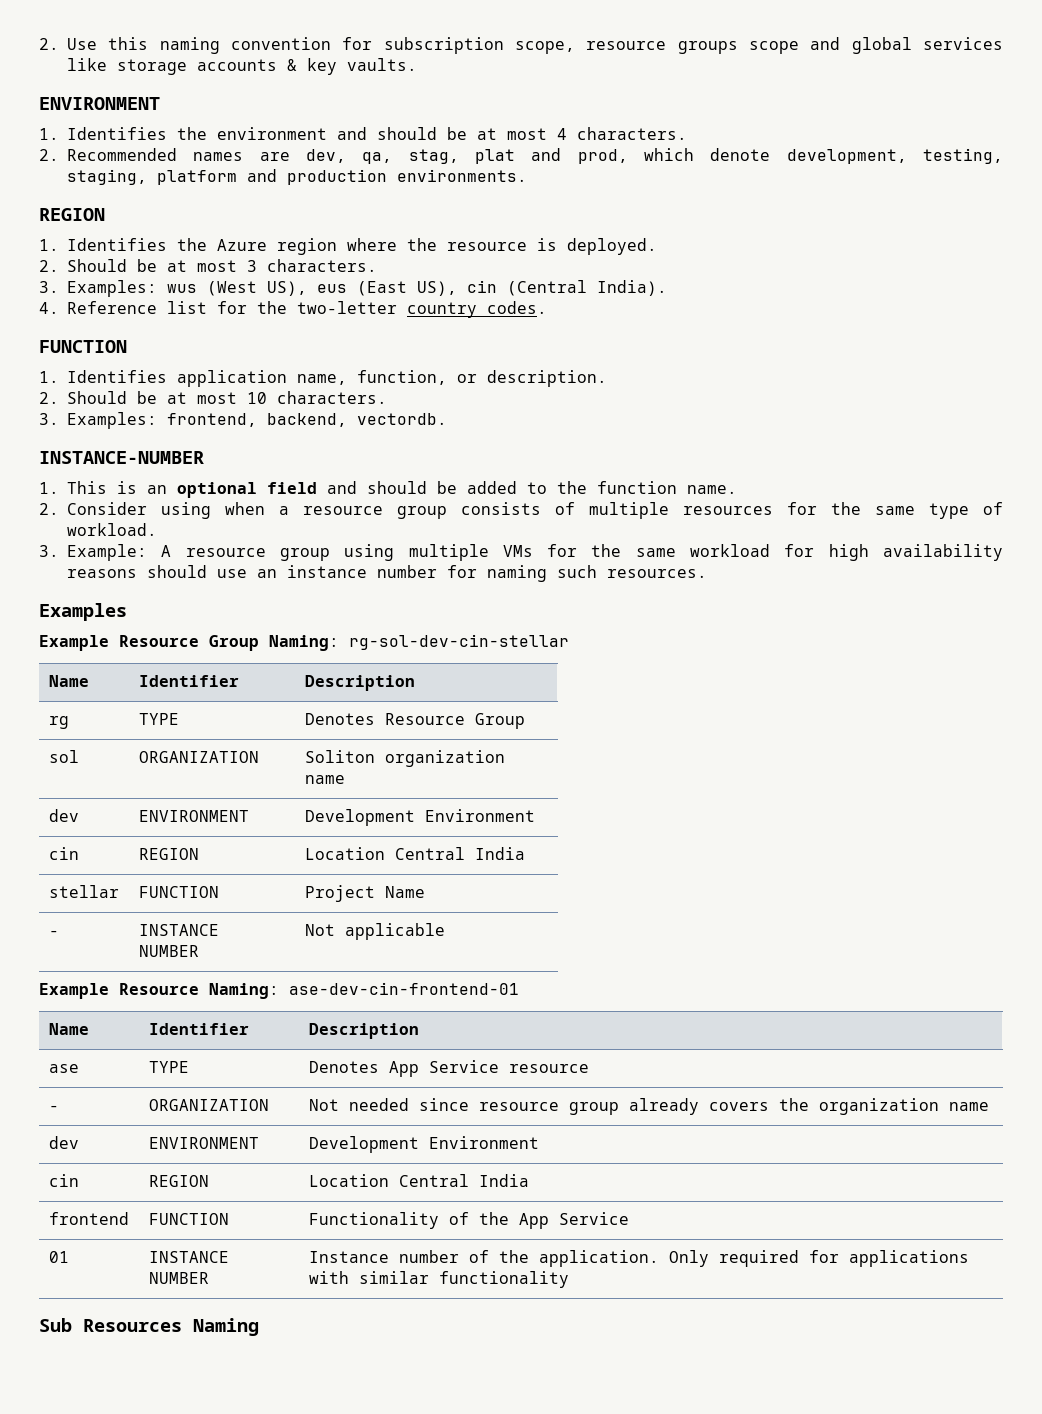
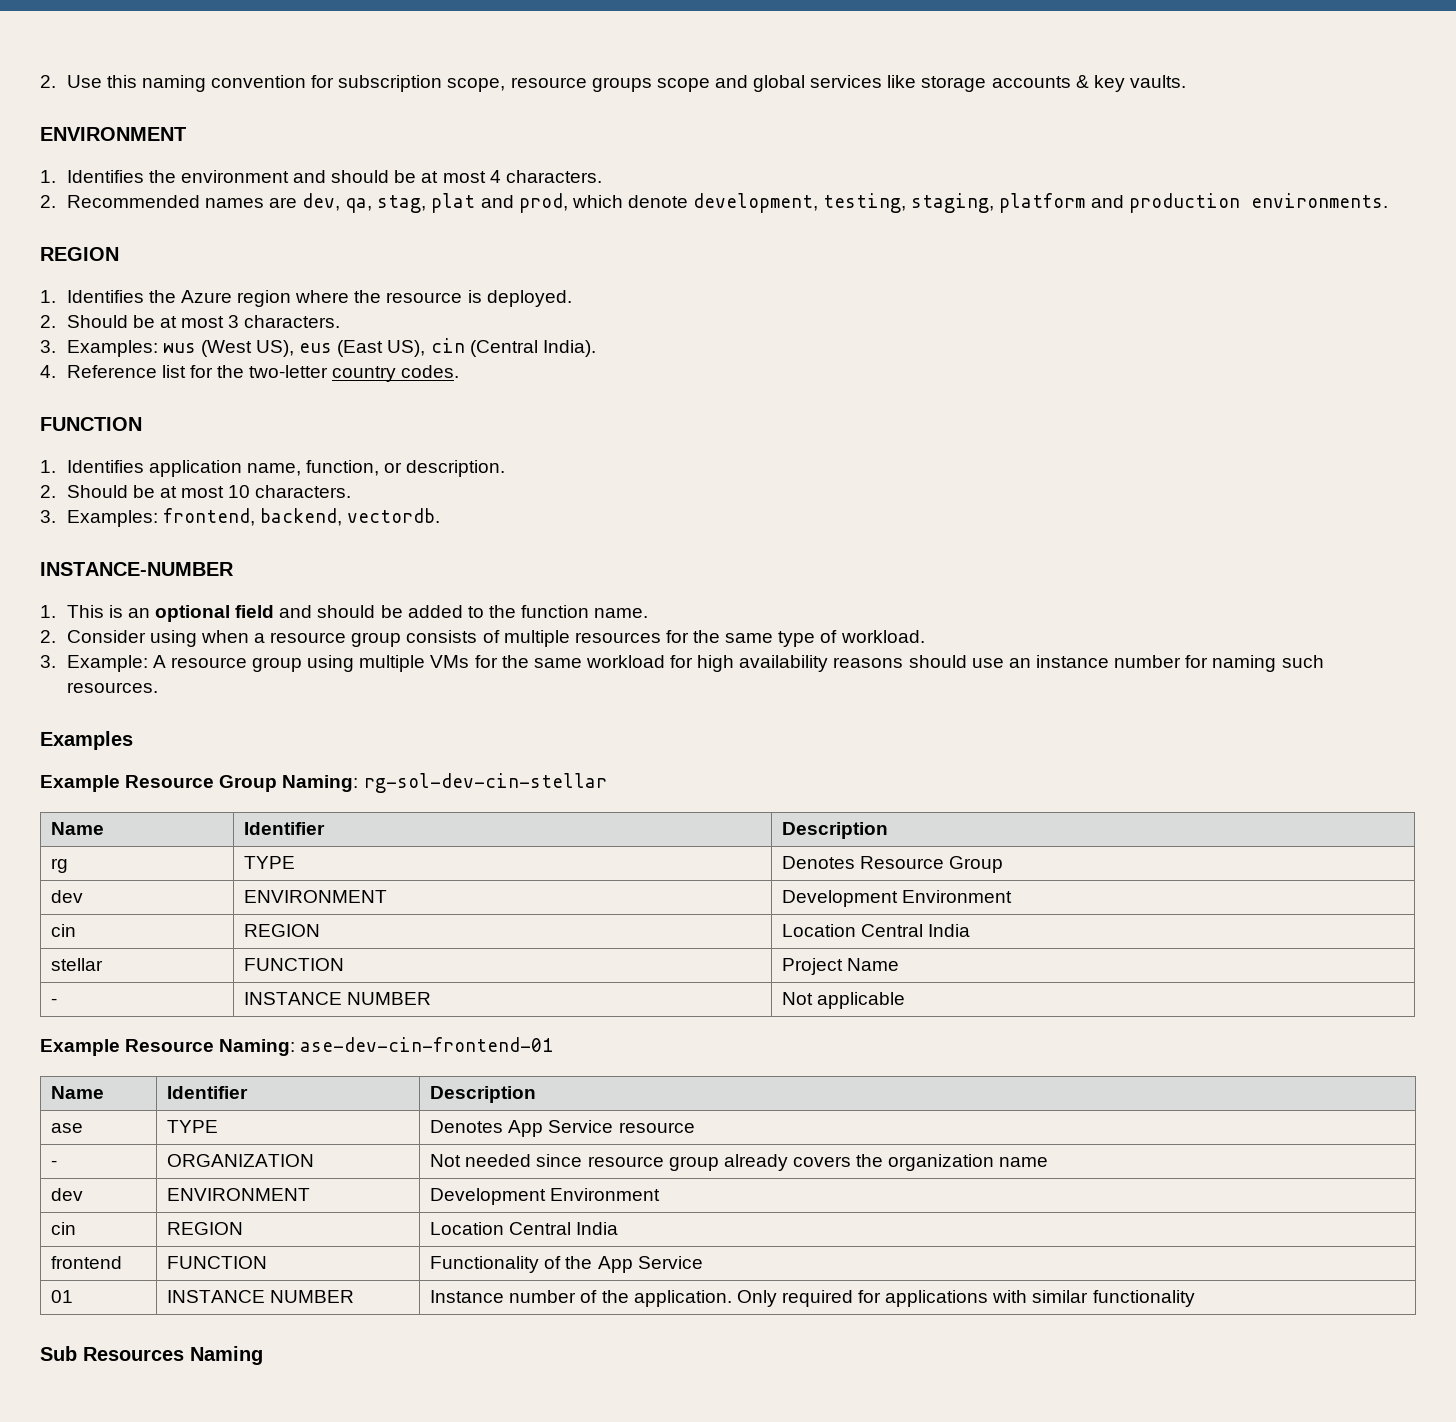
[48,750,79,763] [138,751,259,763] [304,750,505,767] [304,775,345,784] // sol | ORGANIZATION | Soliton organization name -> (1004, 864) none

